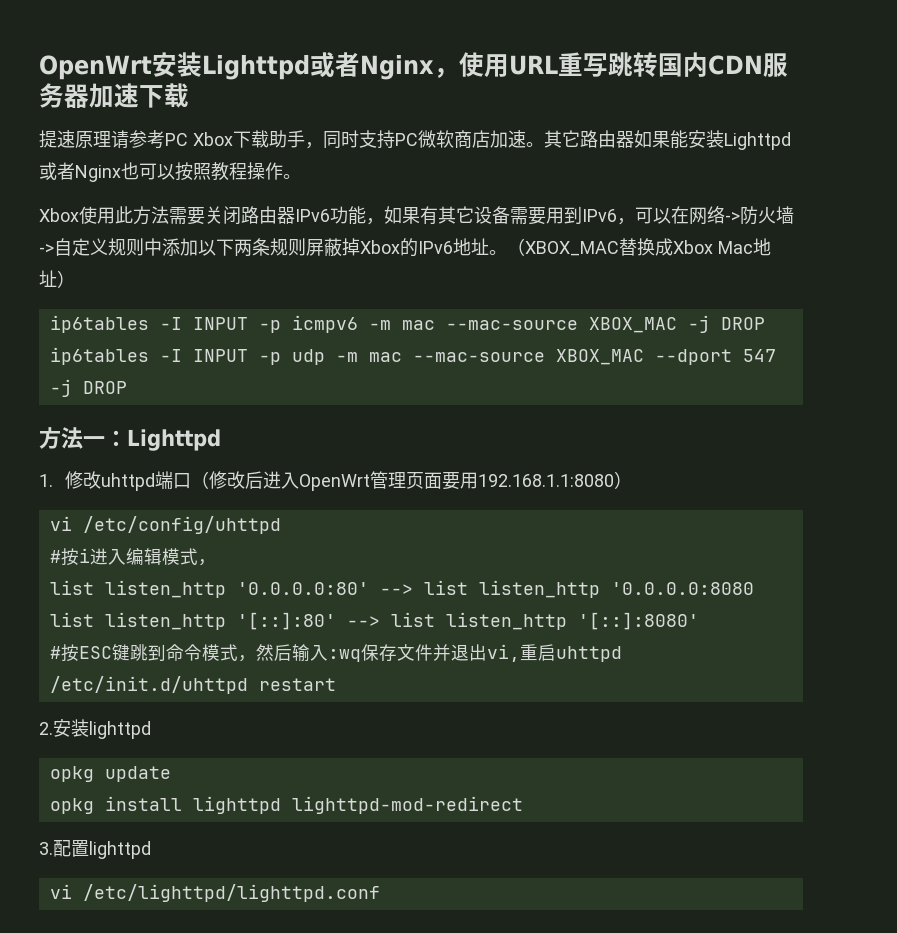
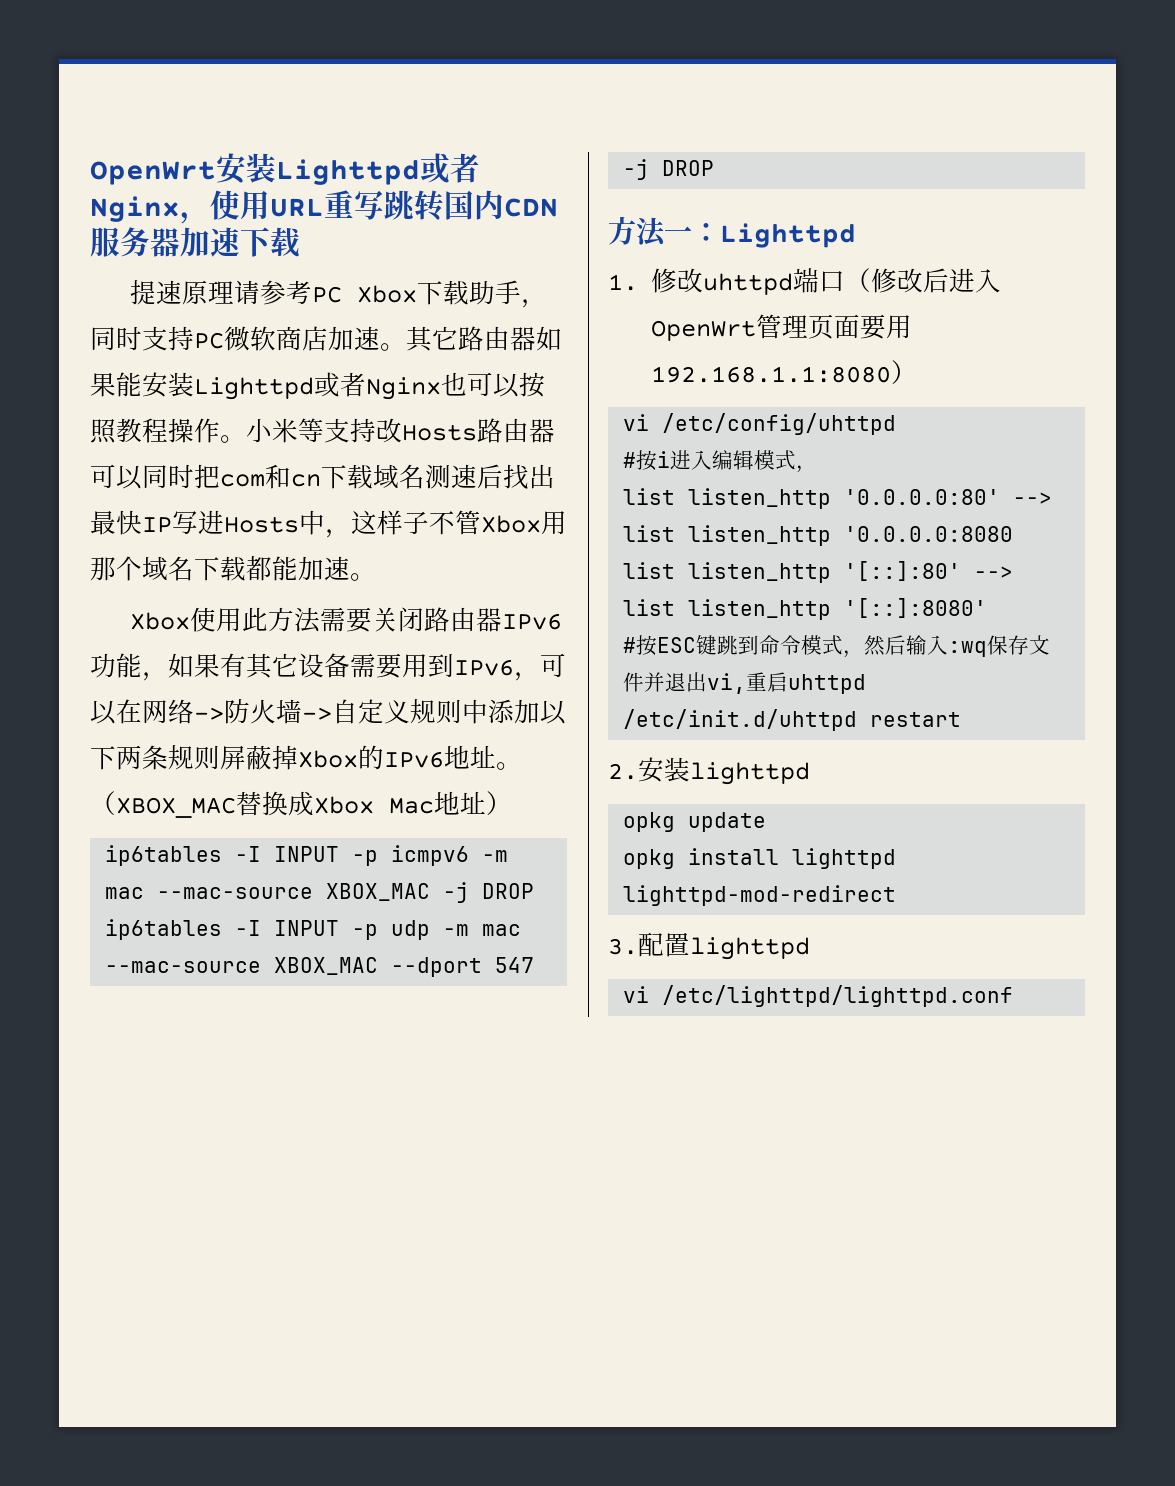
(301, 176) none -> [246,418,555,443] [90,464,555,490] [90,510,567,538] [90,556,376,581] 小米等支持改Hosts路由器可以同时把com和cn下载域名测速后找出最快IP写进Hosts中，这样子不管Xbox用那个域名下载都能加速。

